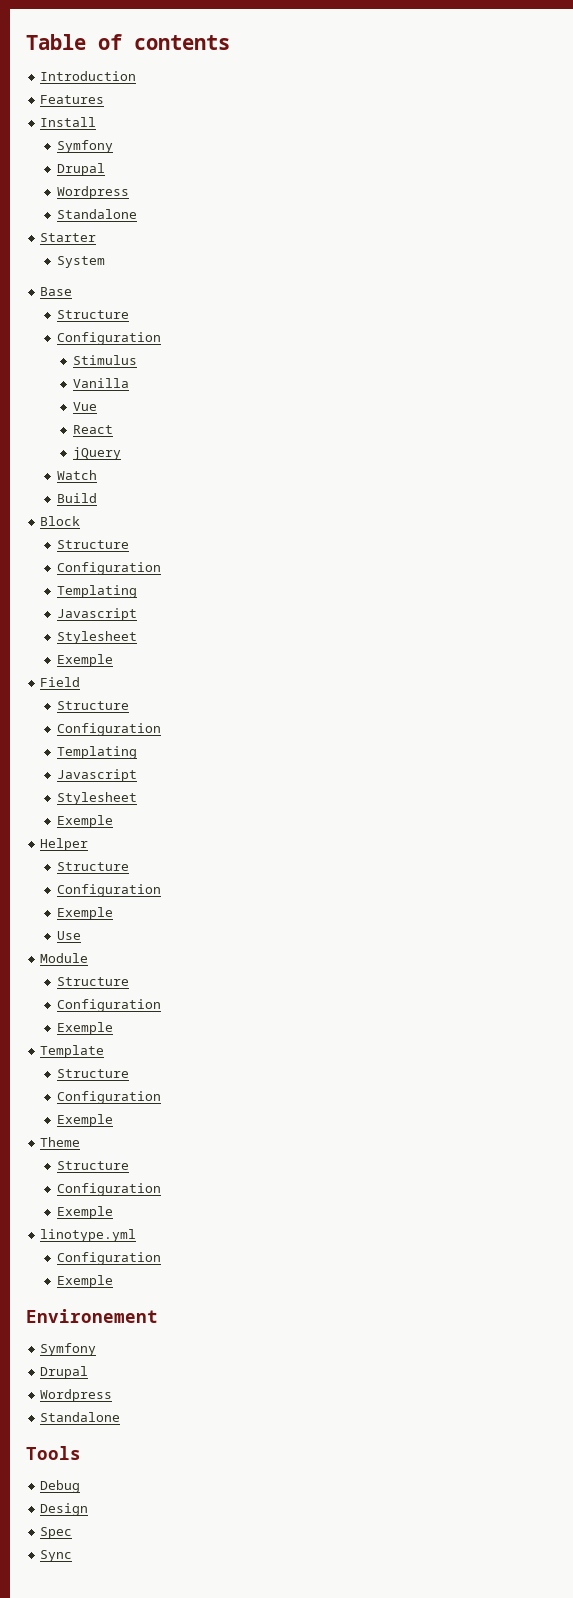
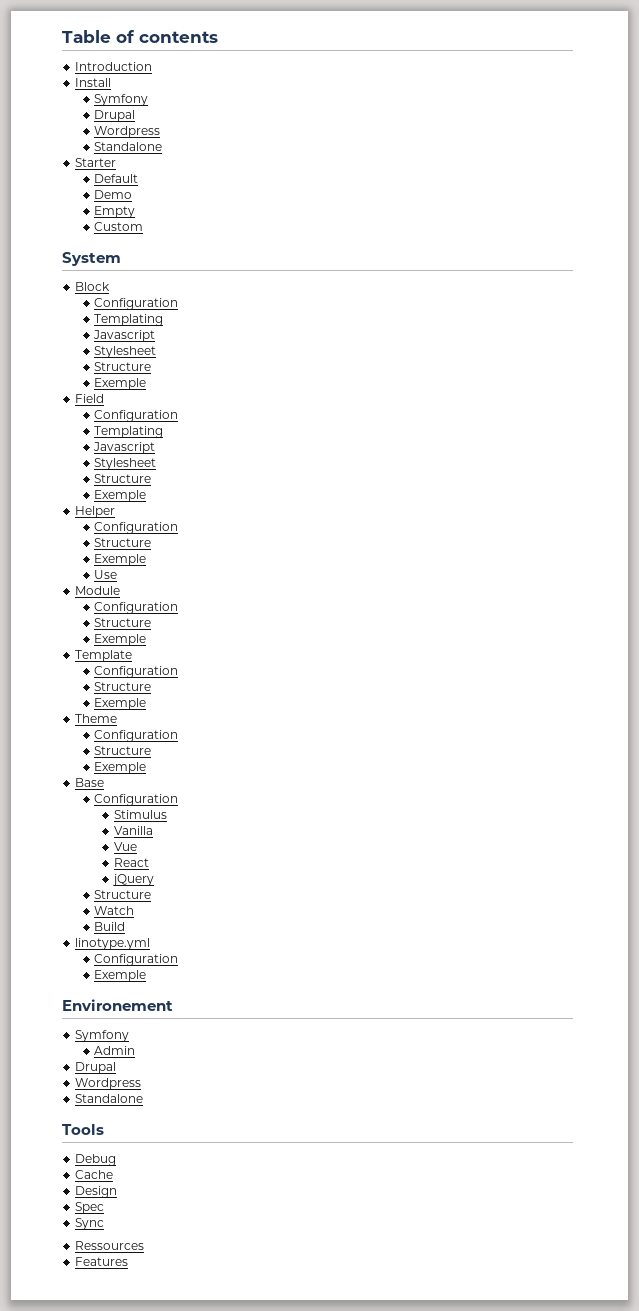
[40,95,105,104] // Features -> (153, 66) none
[56,256,105,268] [40,287,73,296] [56,310,129,319] System // Base // Structure -> [94,174,139,183] [94,190,133,199] [94,206,136,218] [94,222,144,231] [62,252,121,266] [75,282,111,291] [94,298,179,310] [94,314,164,326] [93,330,156,342] [94,346,157,358] [94,362,152,371] [94,378,147,390] [75,394,105,403] [94,410,179,422] [94,426,164,438] [93,442,156,454] [94,458,157,470] [94,474,152,483] [94,490,147,502] [75,506,116,518] [94,522,179,534] [94,538,152,547] [94,554,147,566] [94,570,118,579] [75,586,121,595] [94,602,179,614] [94,618,152,627] [94,634,147,646] [75,650,133,662] [94,666,179,678] [94,682,152,691] [94,698,147,710] [75,714,118,723] [94,730,179,742] [94,746,152,755] [94,762,147,774] [75,778,105,787] Default // Demo // Empty // Custom // System // Block // Configuration // Templating // Javascript // Stylesheet // Structure // Exemple // Field // Configuration // Templating // Javascript // Stylesheet // Structure // Exemple // Helper // Configuration // Structure // Exemple // Use // Module // Configuration // Structure // Exemple // Template // Configuration // Structure // Exemple // Theme // Configuration // Structure // Exemple // Base
(121, 453) none -> [94,890,152,899] // Structure
[40,516,81,526] [56,540,129,549] [56,562,161,575] [56,585,137,598] [56,608,137,621] [56,631,137,644] [56,654,113,667] [40,677,81,687] [56,701,129,710] [56,723,161,736] [56,746,137,759] [56,769,137,782] [56,792,137,805] [56,815,113,828] [40,838,89,851] [56,862,129,871] [56,884,161,897] [56,907,113,920] [56,931,81,940] [40,953,89,963] [56,977,129,986] [56,999,161,1012] [56,1022,113,1035] [40,1045,105,1058] [56,1069,129,1078] [56,1091,161,1104] [56,1114,113,1127] [40,1137,81,1147] [56,1161,129,1170] [56,1183,161,1196] [56,1206,113,1219] // Block // Structure // Configuration // Templating // Javascript // Stylesheet // Exemple // Field // Structure // Configuration // Templating // Javascript // Stylesheet // Exemple // Helper // Structure // Configuration // Exemple // Use // Module // Structure // Configuration // Exemple // Template // Structure // Configuration // Exemple // Theme // Structure // Configuration // Exemple -> (126, 926) none
(97, 1349) none -> [94,1046,136,1055] // Admin
(81, 1486) none -> [75,1170,114,1179] // Cache
(73, 1556) none -> [75,1241,145,1250] [75,1257,129,1266] // Ressources // Features

